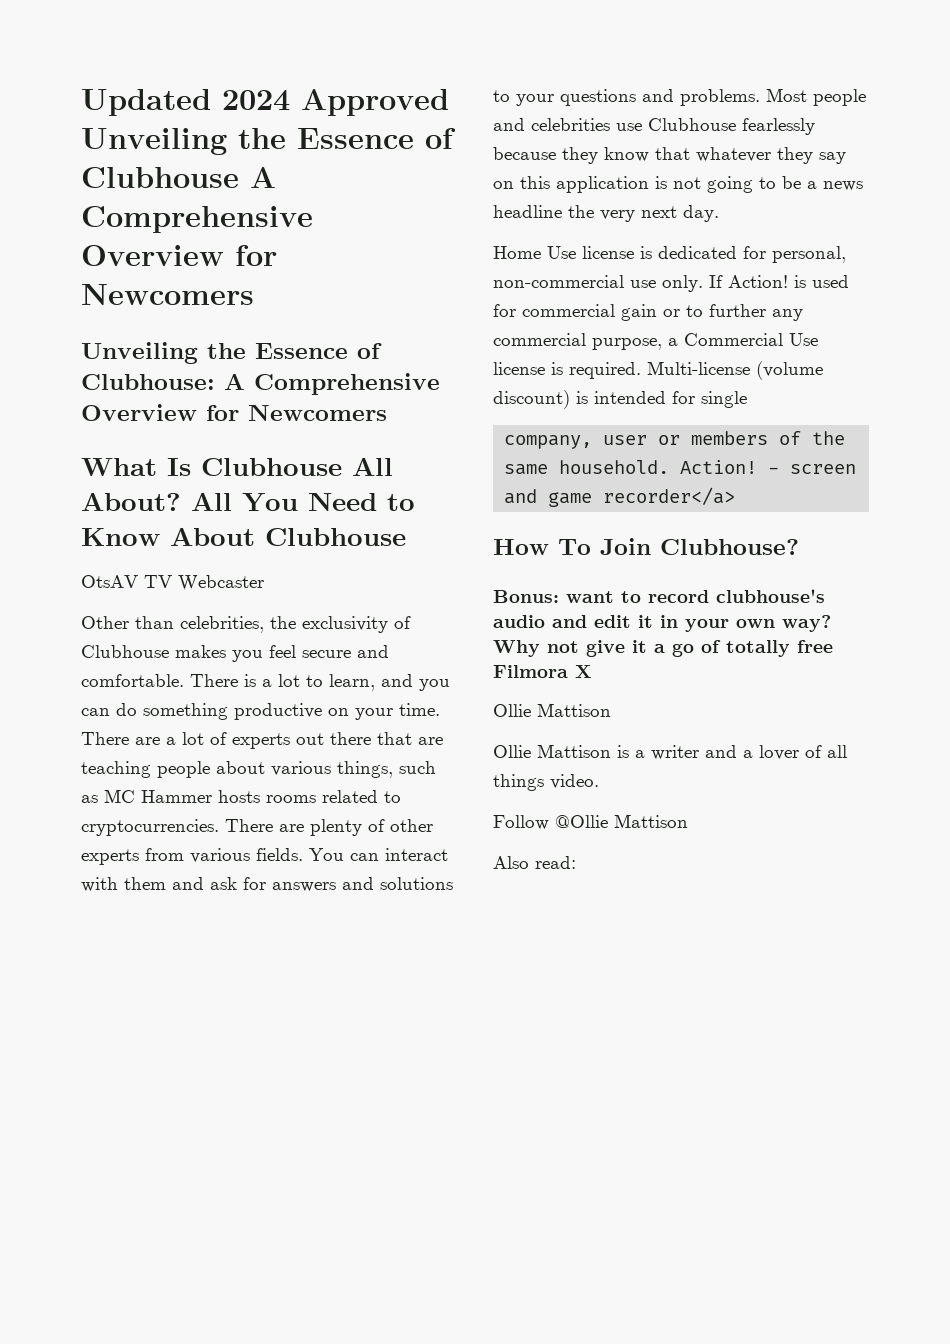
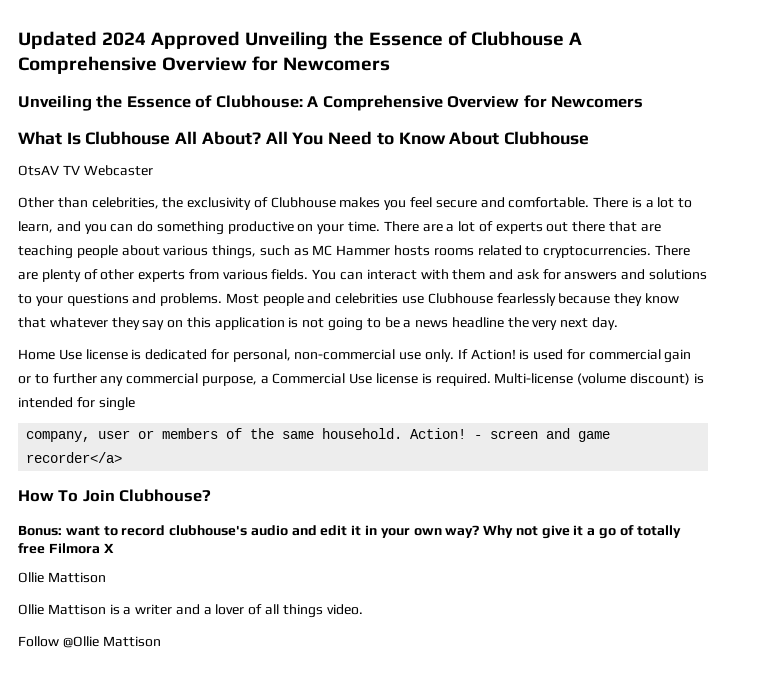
[493,856,576,869] // Also read: -> (161, 641) none

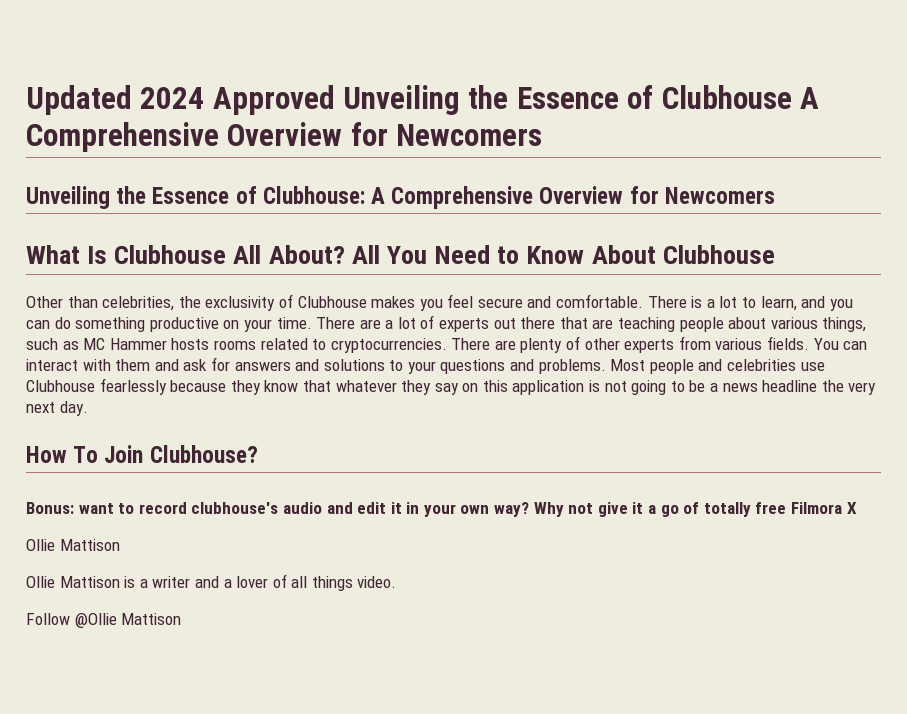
[18,165,153,176] // OtsAV TV Webcaster -> (775, 254) none
[18,349,692,363] [18,373,704,386] [18,397,135,411] [26,428,611,442] [26,452,123,463] // Home Use license is dedicated for personal, non-commercial use only. If Action! is used for commercial gain or to further any commercial purpose, a Commercial Use license is required. Multi-license (volume discount) is intended for single // company, user or members of the same household. Action! - screen and game recorder</a> -> (88, 408) none

